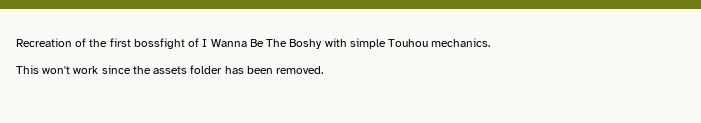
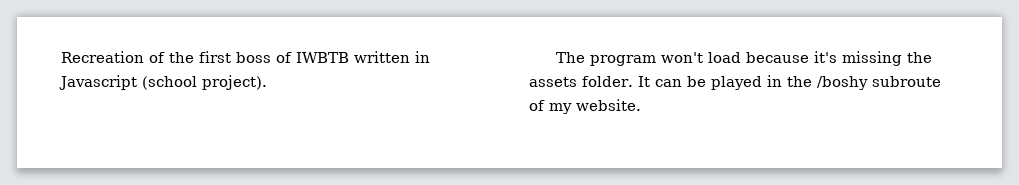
[133,38,491,49] [16,65,324,74] bossfight of I Wanna Be The Boshy with simple Touhou mechanics. // This won't work since the assets folder has been removed. -> [236,51,430,63] [59,75,267,90] [556,51,933,66] [529,75,941,90] [529,99,641,114] boss of IWBTB written in Javascript (school project). // The program won't load because it's missing the assets folder. It can be played in the /boshy subroute of my website.

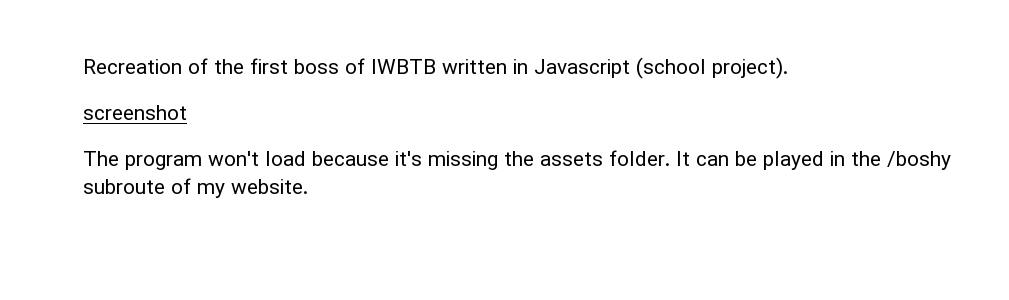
(267, 82) none -> [83,105,187,120] // screenshot

